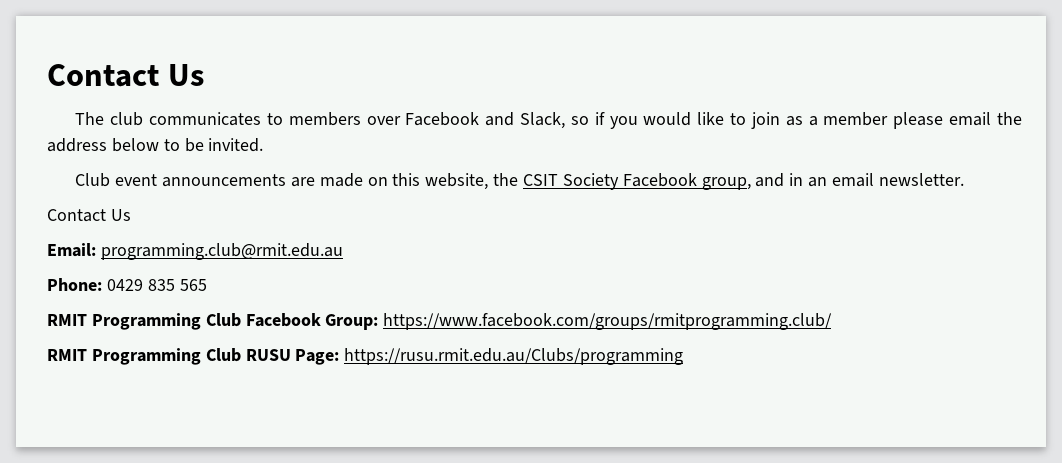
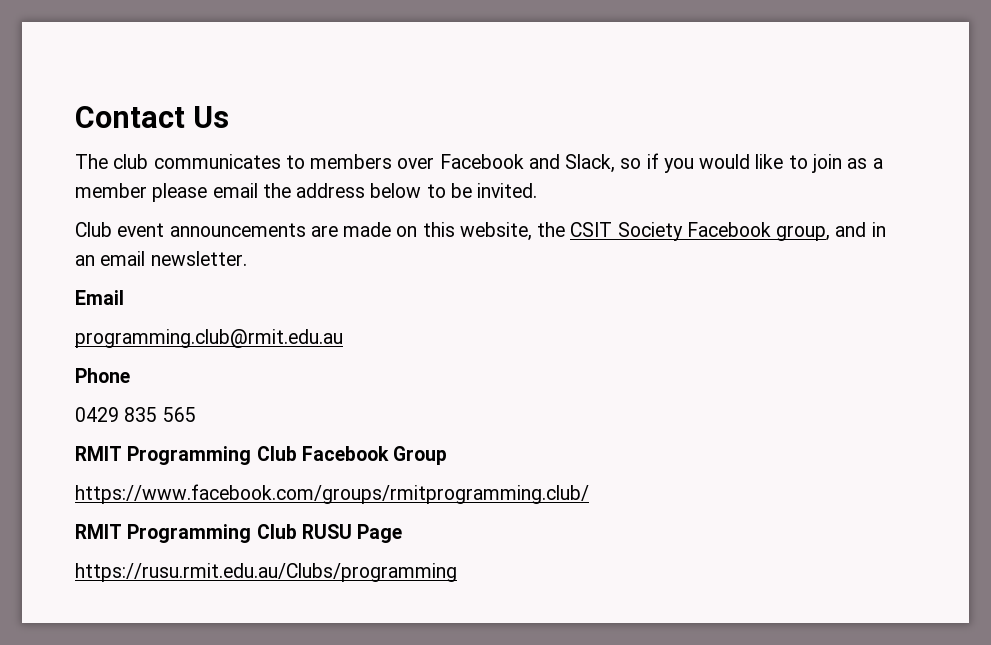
[47,209,131,222] [47,243,96,257] Contact Us // Email: -> [75,290,124,305] Email //
[47,278,102,291] Phone: -> [75,368,130,383] Phone //
[325,314,379,330] Group: -> [393,446,448,465] Group //
[295,349,340,365] Page: -> [357,524,403,543] Page //

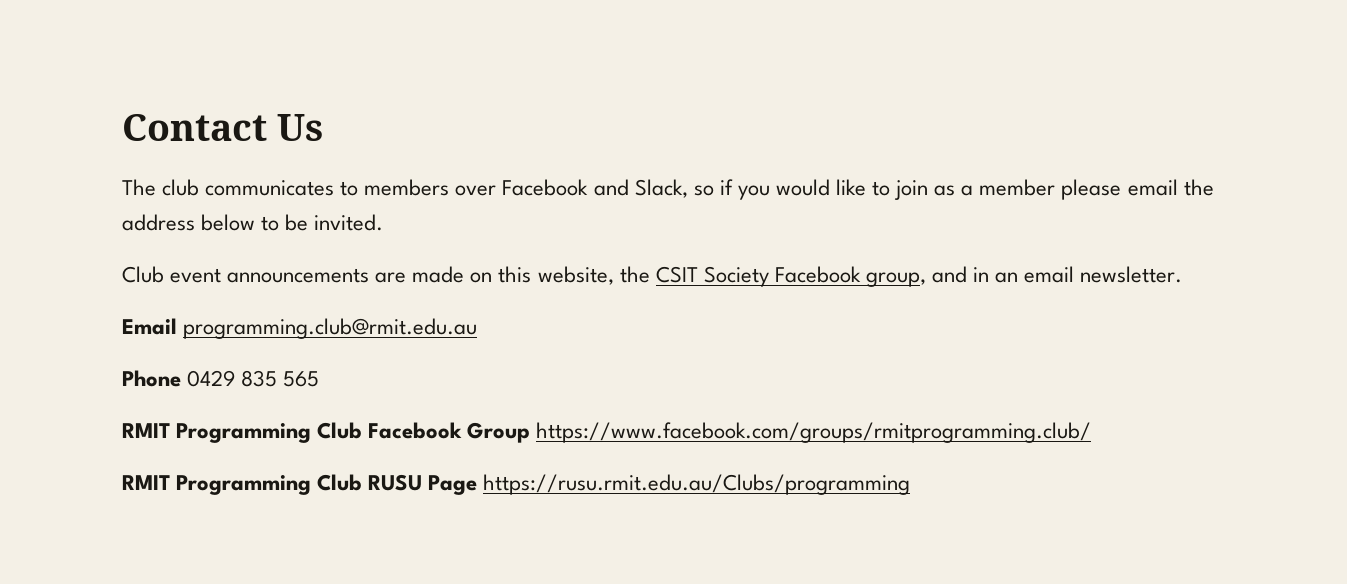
(124, 297) // -> (177, 326) none
(130, 375) // -> (181, 378) none
(448, 455) // -> (531, 432) none
(403, 533) // -> (478, 485) none

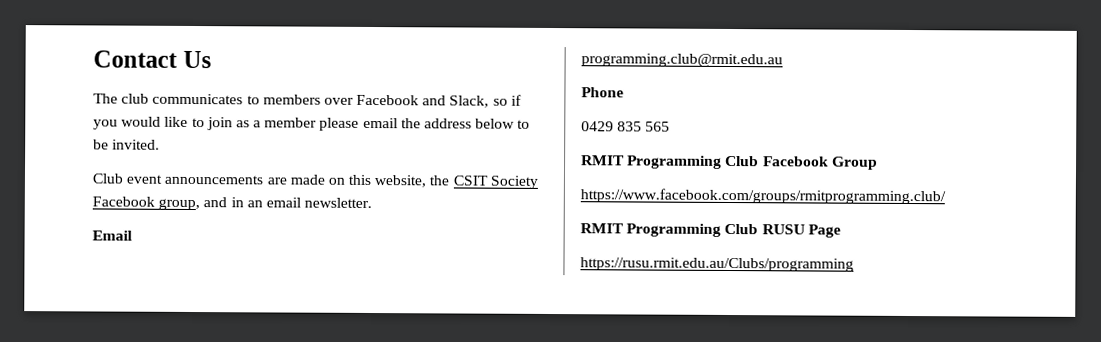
(177, 326) none -> (133, 235) //
(181, 378) none -> (624, 92) //
(531, 432) none -> (878, 163) //
(478, 485) none -> (841, 231) //

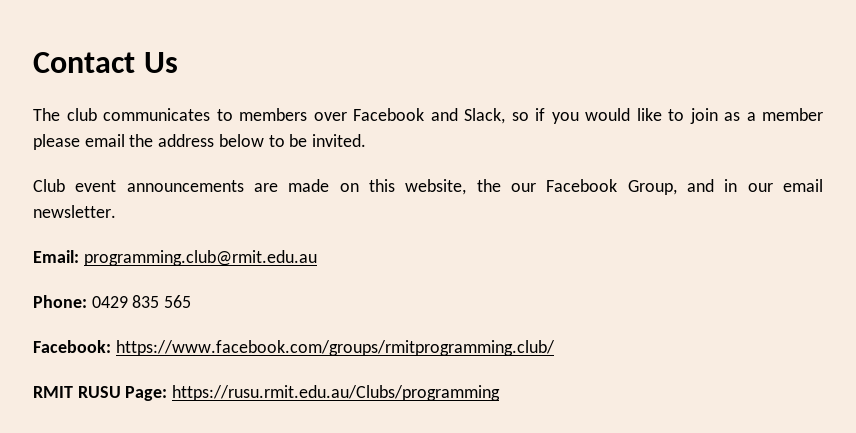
[452,175,538,189] [92,196,201,211] CSIT Society Facebook group, -> [510,179,677,195] our Facebook Group,
[246,200,263,208] an -> [747,183,773,192] our
[92,230,133,241] Email // -> [33,250,79,263] Email:
[581,87,624,98] Phone // -> [33,295,87,308] Phone:
[581,155,878,170] [580,188,946,205] [580,223,841,238] RMIT Programming Club Facebook Group // https://www.facebook.com/groups/rmitprogramming.club/ // RMIT Programming Club RUSU Page // -> [33,340,555,356] [33,386,168,401] Facebook: https://www.facebook.com/groups/rmitprogramming.club/ // RMIT RUSU Page:

